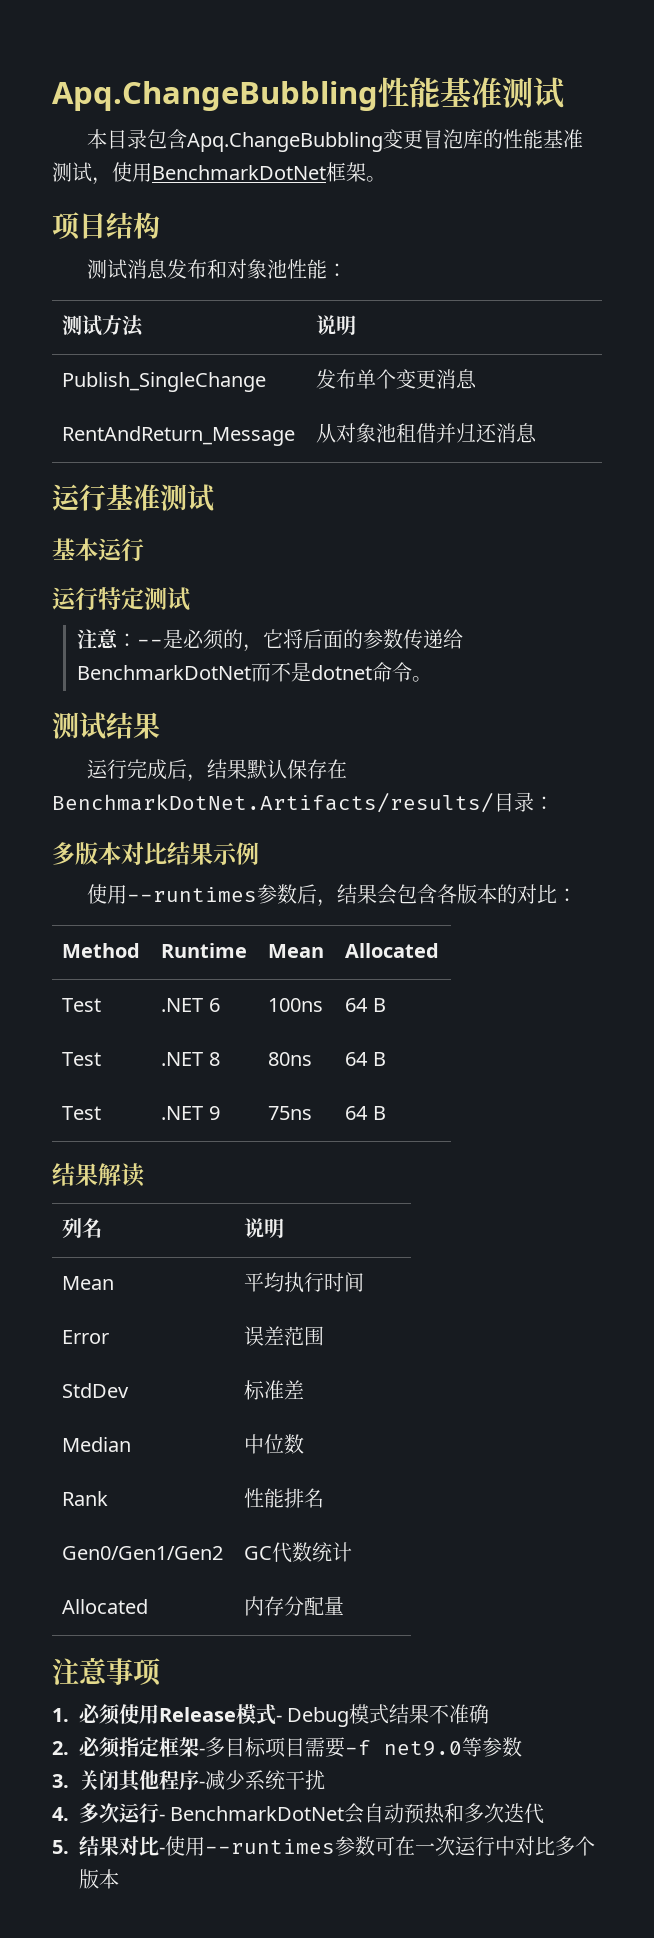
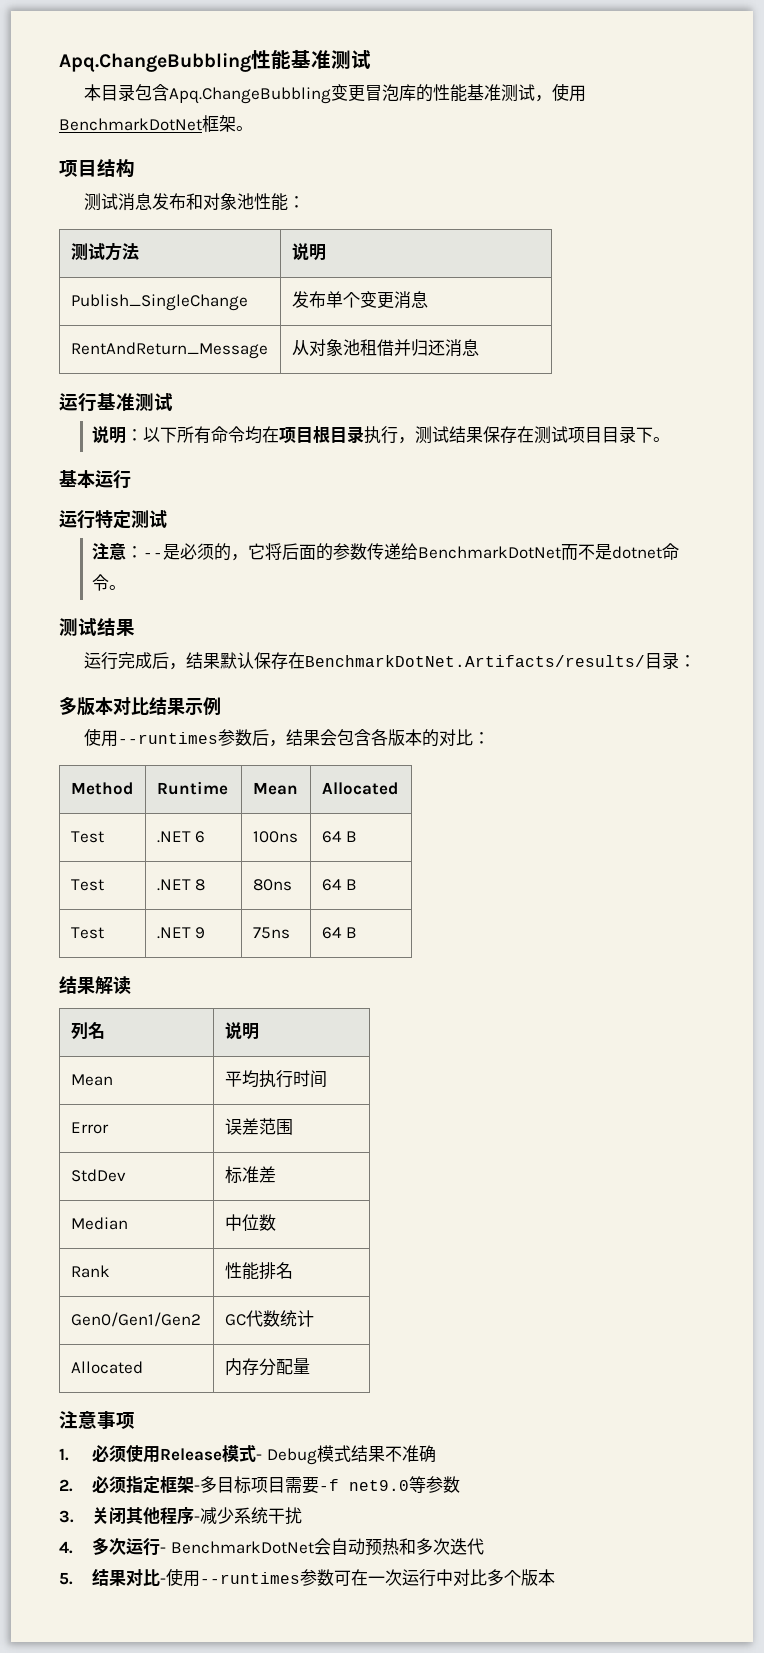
(214, 498) none -> [92,426,671,444] // 说明：以下所有命令均在项目根目录执行，测试结果保存在测试项目目录下。

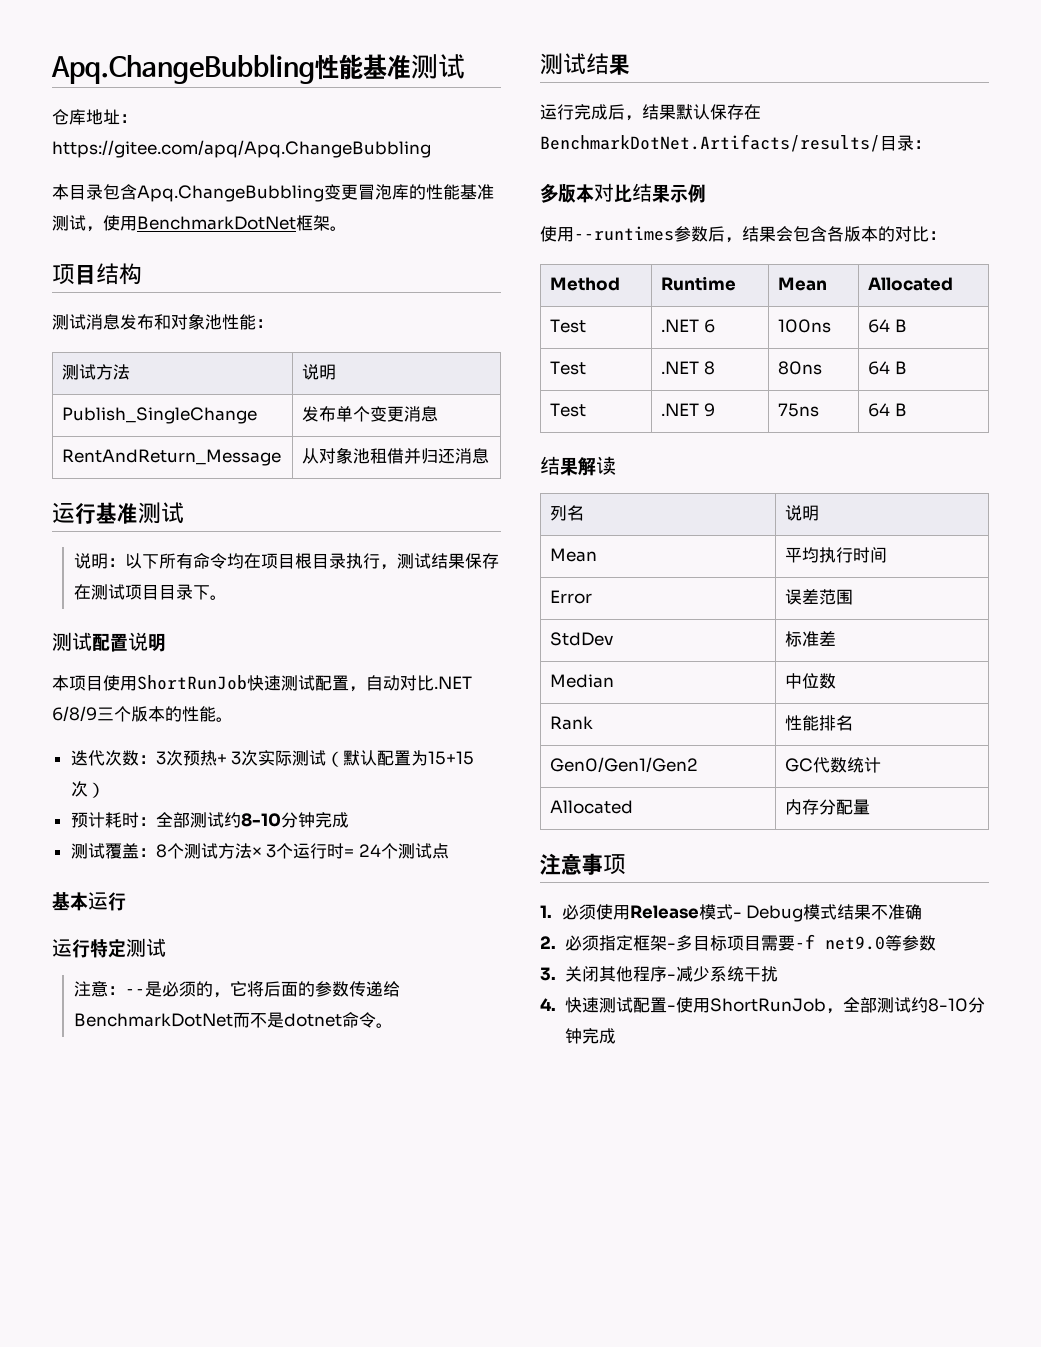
(371, 59) none -> [52,109,137,125] [52,140,431,158] // 仓库地址：https://gitee.com/apq/Apq.ChangeBubbling
(671, 439) none -> [52,632,166,652] [52,675,472,692] [52,706,233,722] [70,750,475,767] [70,781,105,798] [70,812,349,828] [70,843,449,859] // 测试配置说明 // 本项目使用ShortRunJob快速测试配置，自动对比.NET 6/8/9三个版本的性能。 // 迭代次数：3次预热+ 3次实际测试（默认配置为15+15次） // 预计耗时：全部测试约8-10分钟完成 // 测试覆盖：8个测试方法× 3个运行时= 24个测试点
[92,1537,484,1556] [59,1568,556,1587] 多次运行- BenchmarkDotNet会自动预热和多次迭代 // 5.结果对比-使用--runtimes参数可在一次运行中对比多个版本 -> [564,997,985,1014] [564,1028,616,1044] 快速测试配置-使用ShortRunJob，全部测试约8-10分钟完成

